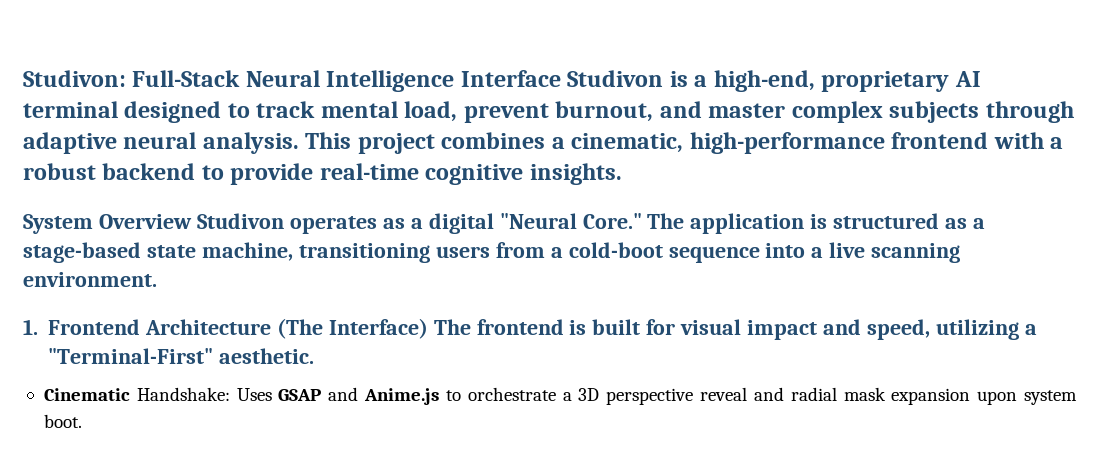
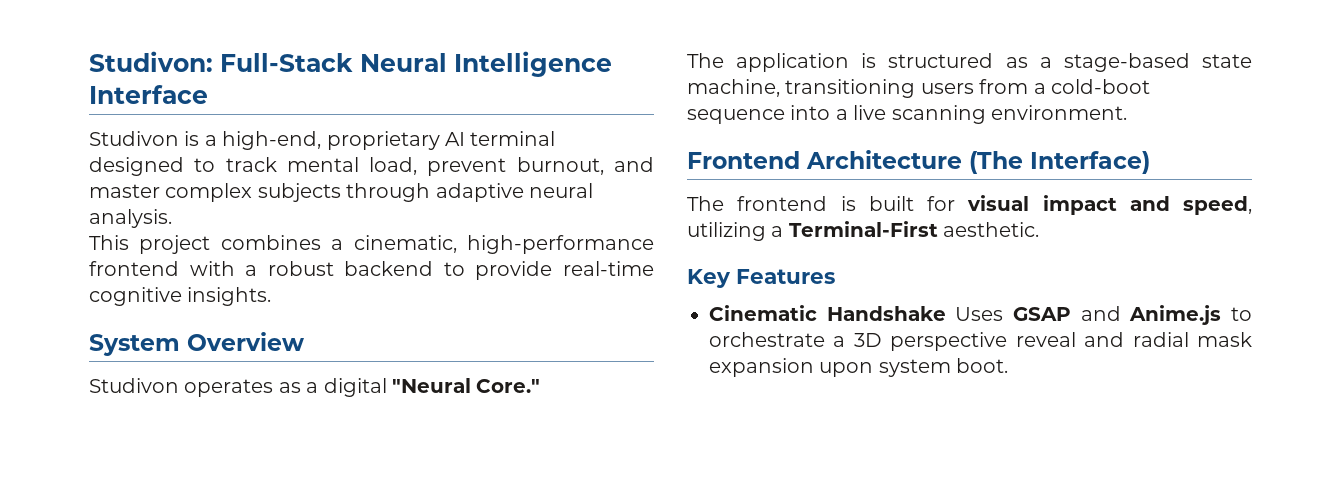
(561, 78) none -> (208, 94) //
(299, 143) none -> (172, 218) //
(192, 221) none -> (304, 341) //
(642, 221) none -> (541, 386) //
[23,319,38,335] 1. -> (1127, 112) none
(428, 328) none -> (1150, 162) //
[47,348,213,364] "Terminal-First" -> [788,221,938,237] Terminal-First
(314, 356) none -> [687,269,835,288] // Key Features
[136,387,230,401] Handshake: -> [826,306,946,321] Handshake

